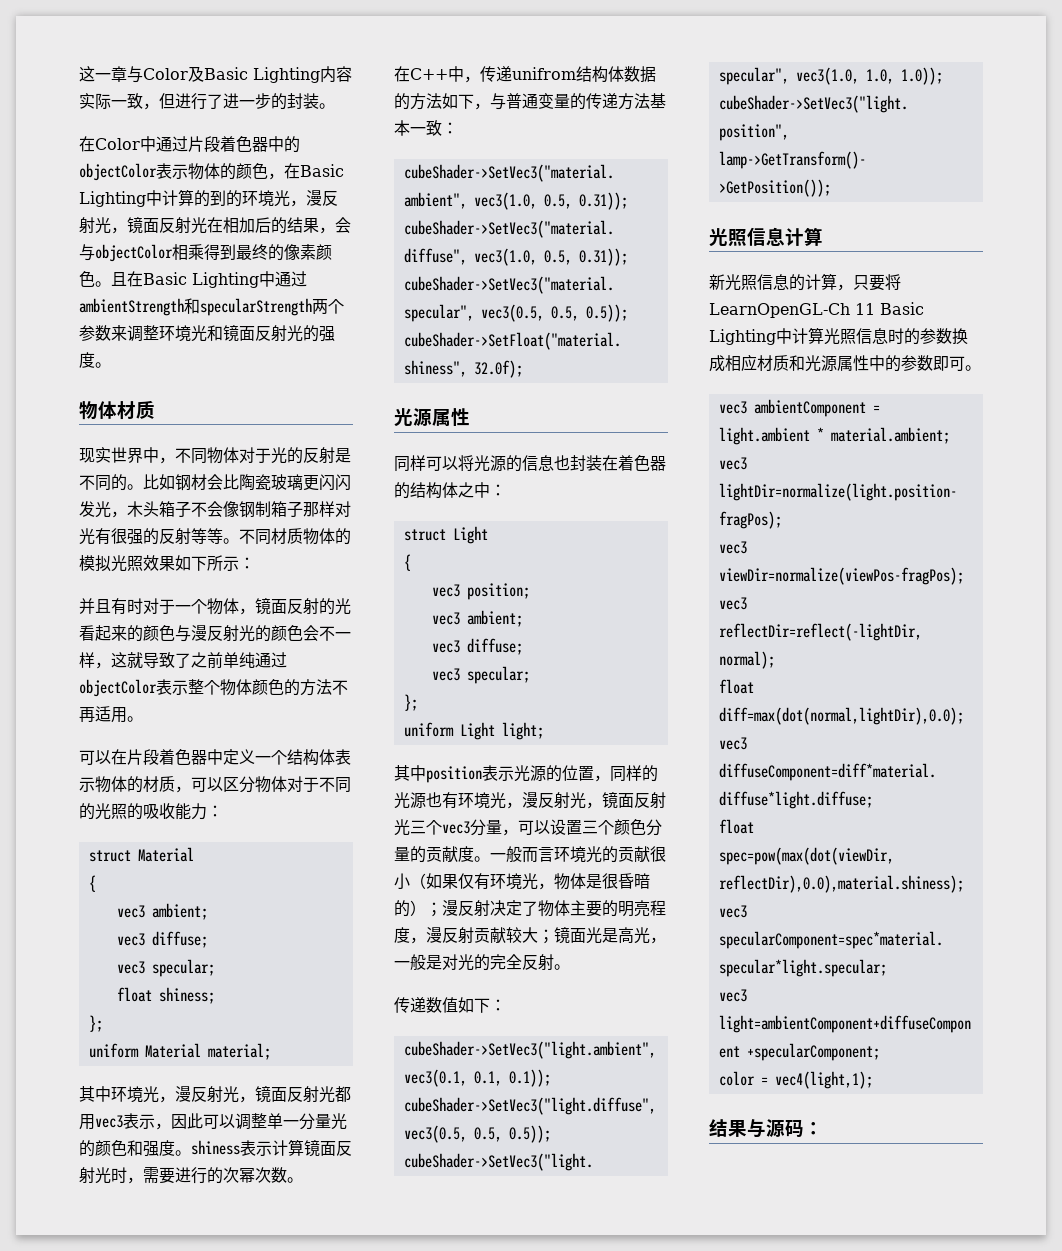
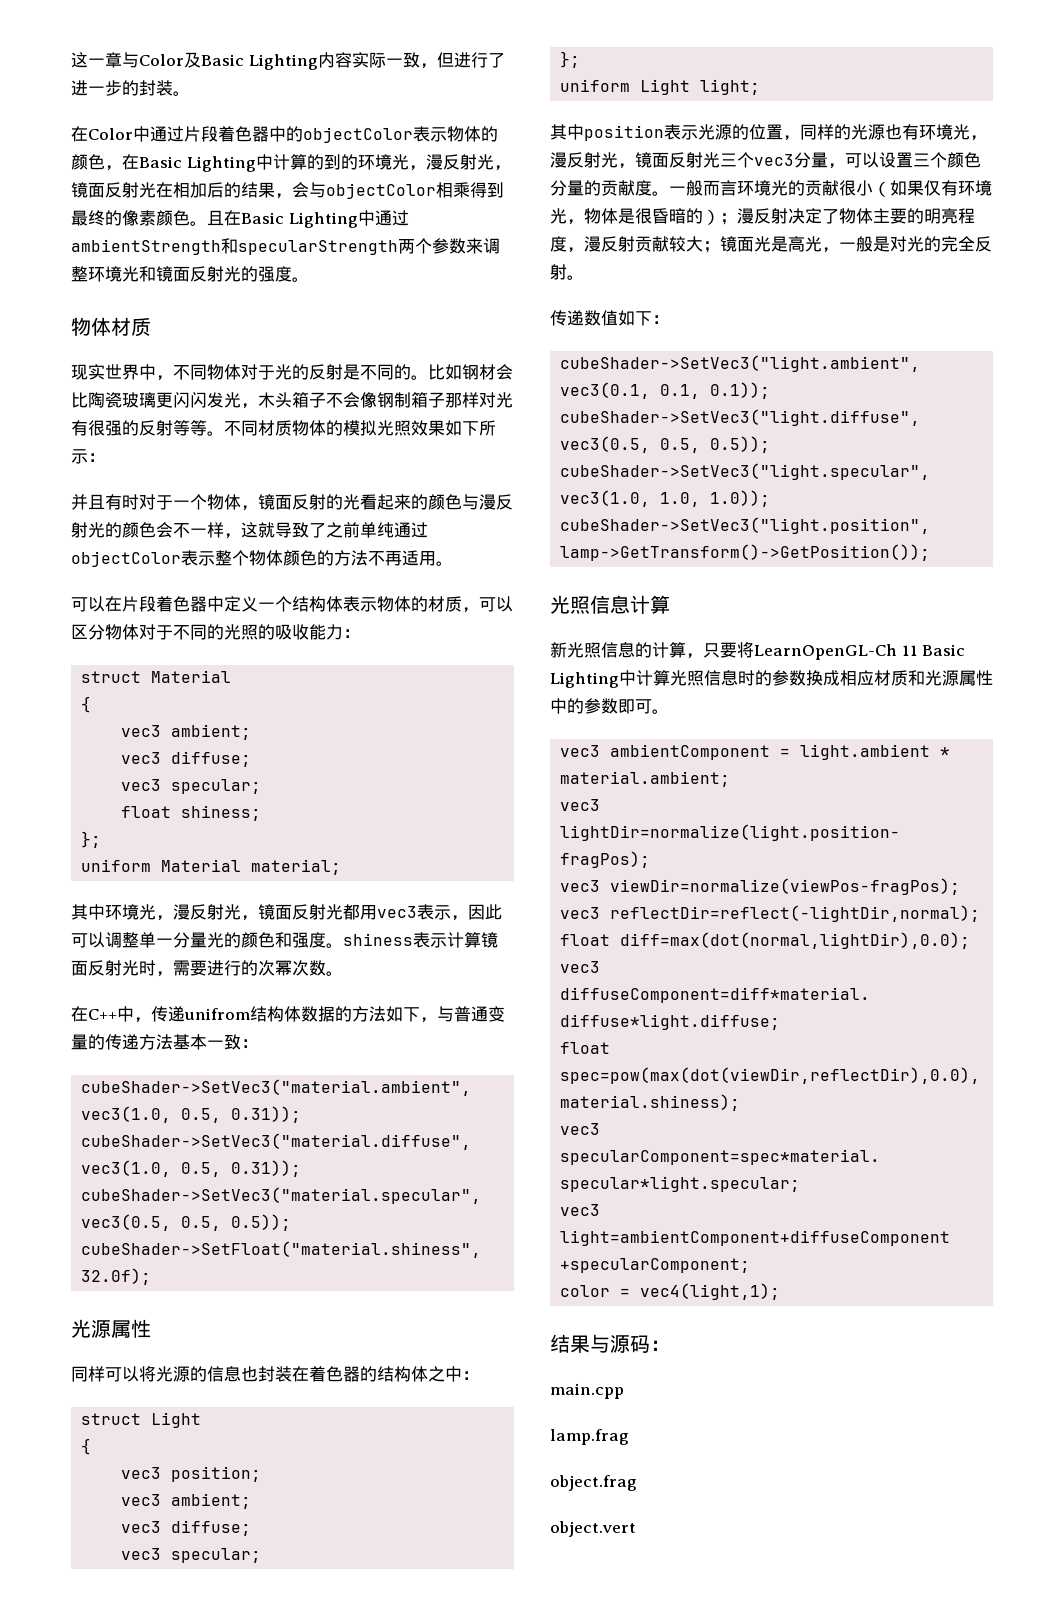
(823, 1128) none -> [550,1383,624,1399] [550,1429,629,1445] [550,1475,637,1491] [550,1521,636,1537] // main.cpp // lamp.frag // object.frag // object.vert

